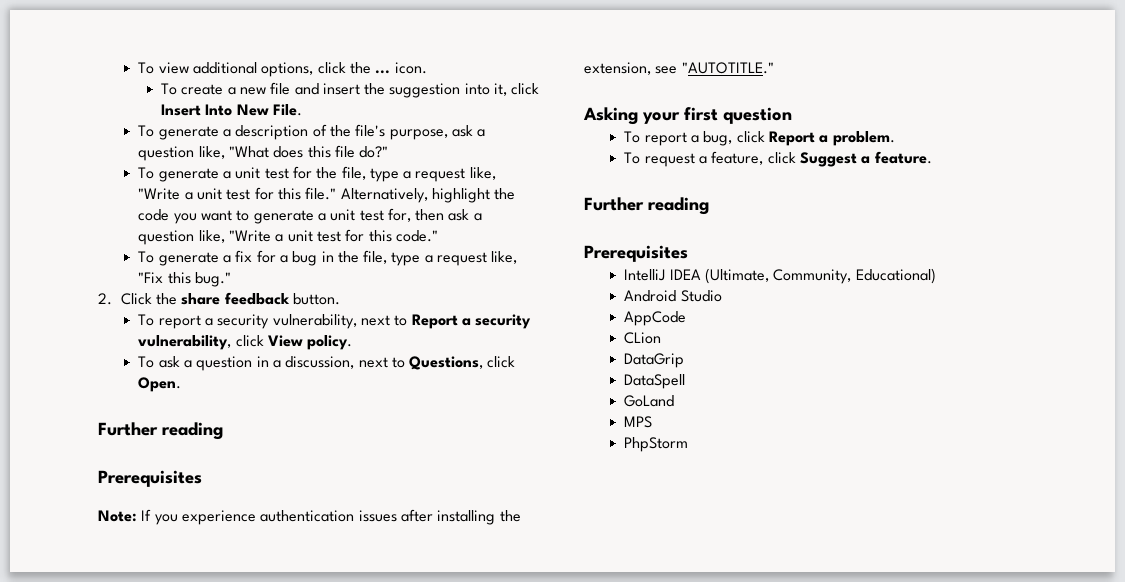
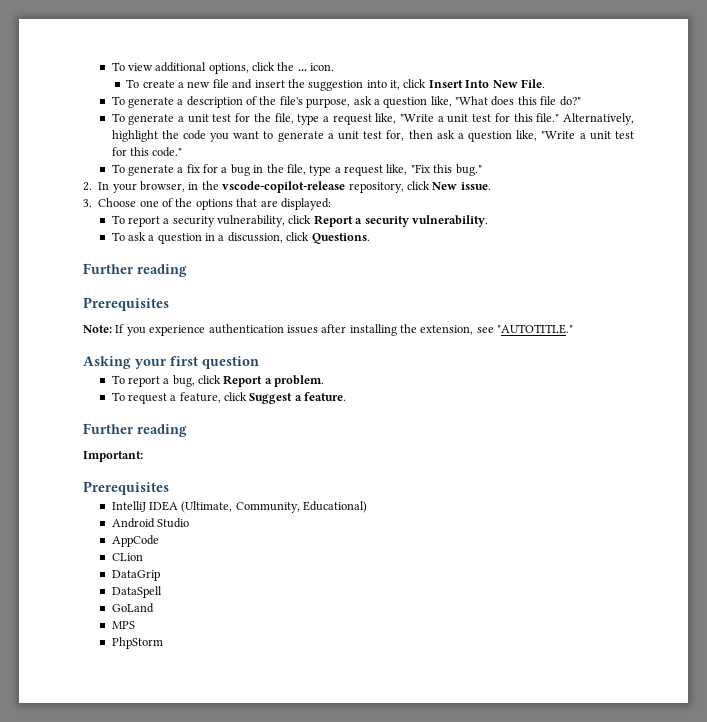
[120,292,340,305] Click the share feedback button. -> [98,181,491,193] [83,198,331,210] In your browser, in the vscode-copilot-release repository, click New issue. // 3. Choose one of the options that are displayed:
[360,315,408,326] next to -> [288,215,312,224] click
[138,335,353,350] vulnerability, click View policy. -> [411,215,488,227] vulnerability.
[358,356,516,370] [138,377,182,392] next to Questions, click Open. -> [286,232,370,244] click Questions.
(709, 206) none -> [83,451,143,462] // Important:

